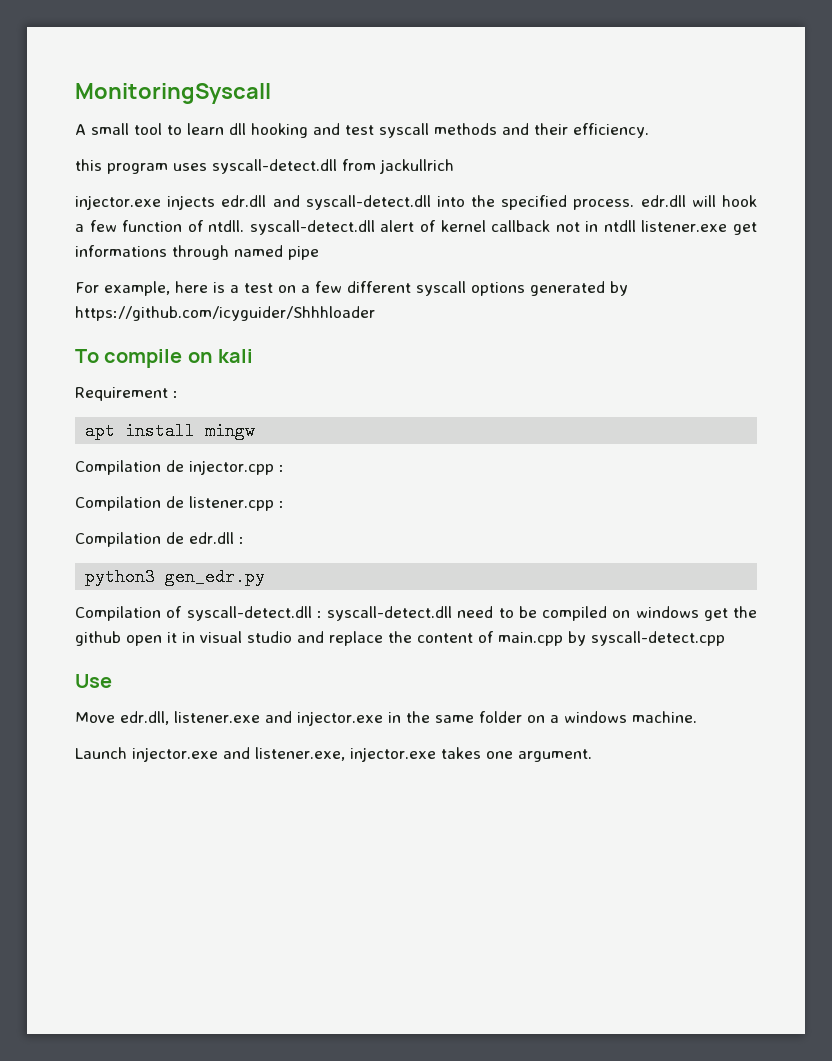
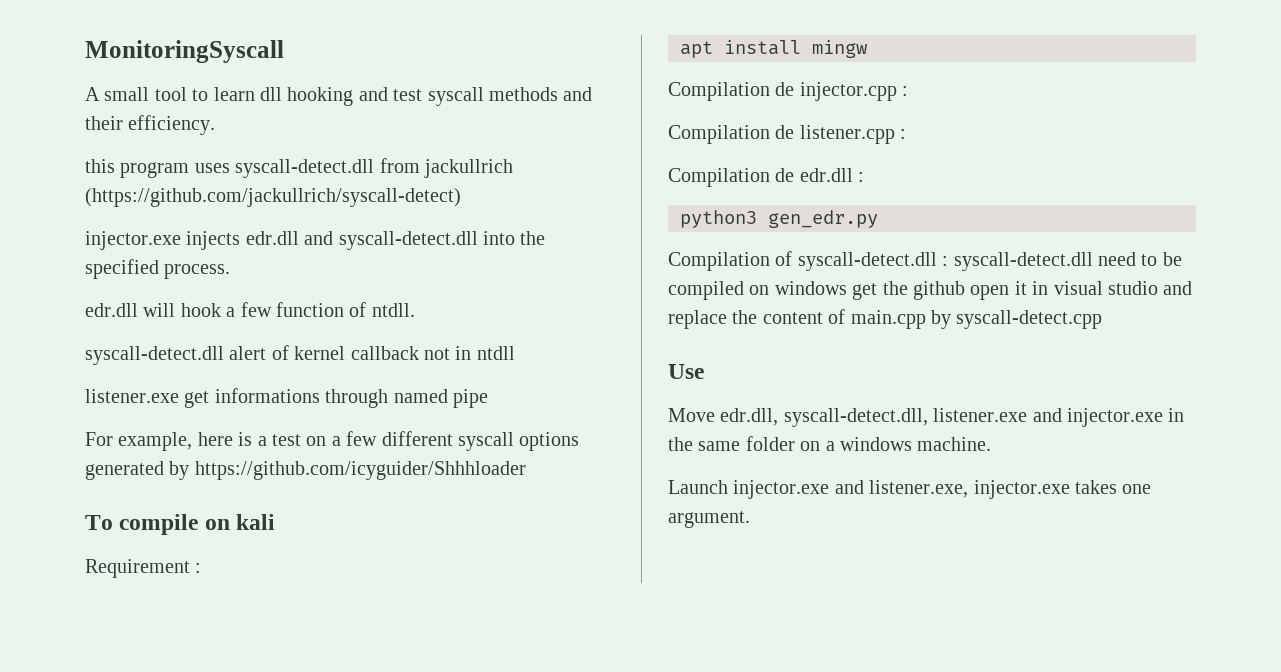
(454, 166) none -> [85,188,461,207] (https://github.com/jackullrich/syscall-detect)
(635, 204) none -> (231, 271) //
(245, 226) none -> (415, 310) //
(636, 226) none -> (515, 353) //
(169, 718) none -> [783,408,928,427] syscall-detect.dll,

